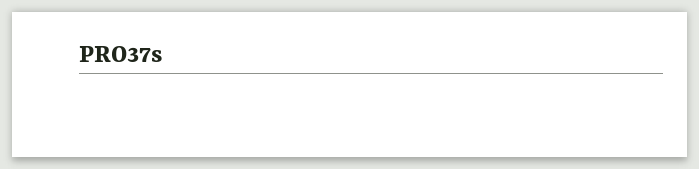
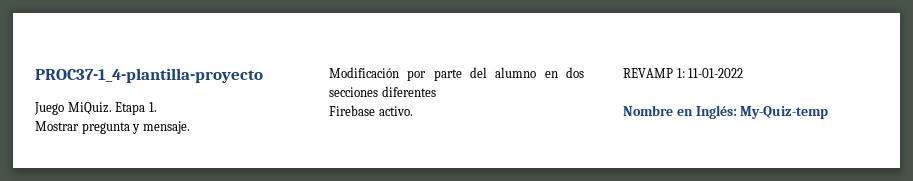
[79,46,162,62] PRO37s -> [35,68,263,83] [34,102,157,115] [35,121,190,134] [329,67,584,81] [329,86,436,97] [329,105,413,116] [623,68,744,78] [623,105,829,119] PROC37-1_4-plantilla-proyecto // Juego MiQuiz. Etapa 1. // Mostrar pregunta y mensaje. // Modificación por parte del alumno en dos secciones diferentes // Firebase activo. // REVAMP 1: 11-01-2022 // Nombre en Inglés: My-Quiz-temp

